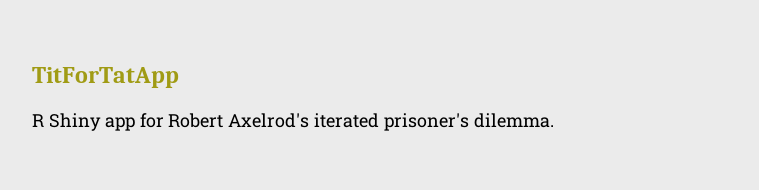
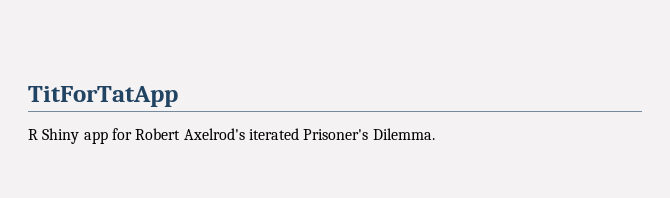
[384,113,554,131] prisoner's dilemma. -> [303,128,435,140] Prisoner's Dilemma.

